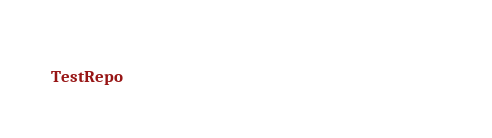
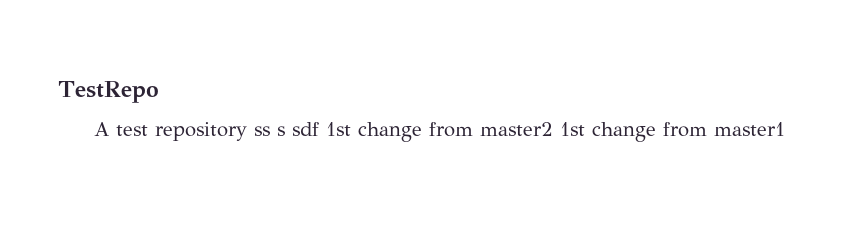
(123, 78) none -> [93,122,785,142] // A test repository ss s sdf 1st change from master2 1st change from master1

